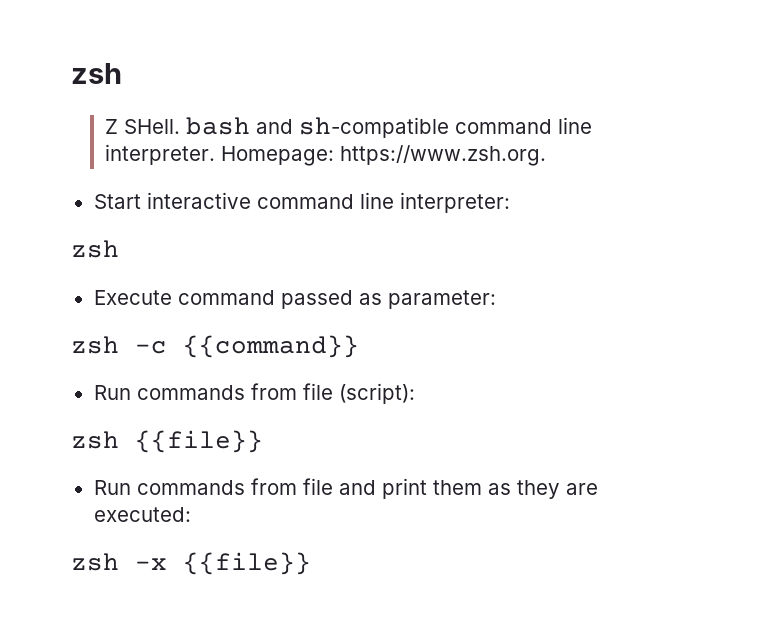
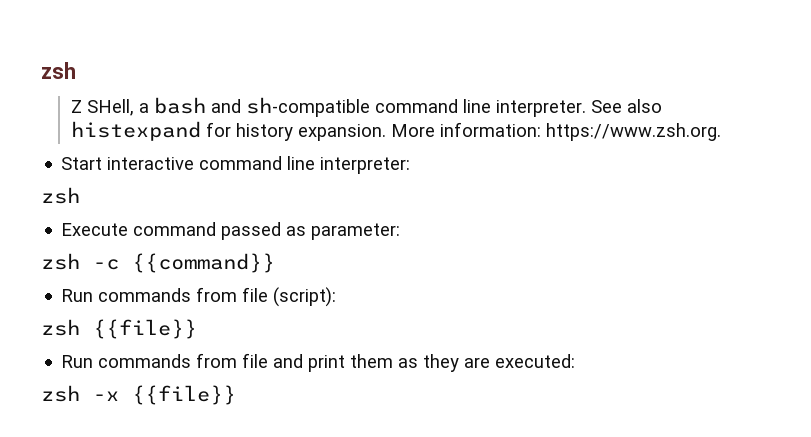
[123,119,180,134] SHell. -> [86,99,149,116] SHell, a
[220,146,334,166] Homepage: -> [590,99,662,113] [70,121,541,141] See also histexpand for history expansion. More information:

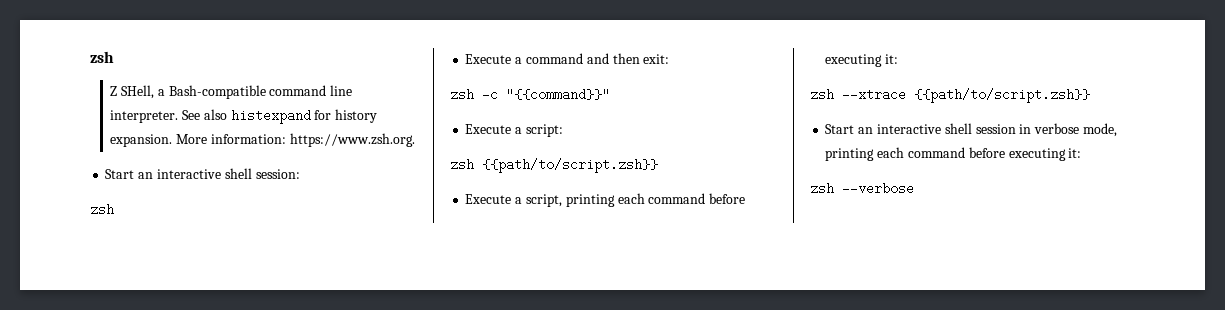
[153,97,370,117] bash and sh-compatible -> [168,85,266,99] Bash-compatible
[107,156,411,174] [41,187,80,204] [61,222,401,240] [41,253,275,273] [61,287,337,307] [41,319,197,339] [61,353,576,372] [41,385,236,405] interactive command line interpreter: // zsh // Execute command passed as parameter: // zsh -c {{command}} // Run commands from file (script): // zsh {{file}} // Run commands from file and print them as they are executed: // zsh -x {{file}} -> [138,168,300,179] [90,204,114,214] [465,53,670,64] [450,88,610,101] [465,124,563,137] [450,158,658,173] [465,193,746,207] [825,54,899,67] [810,88,1090,103] [825,123,1117,137] [825,147,1082,161] [810,182,914,195] an interactive shell session: // zsh // Execute a command and then exit: // zsh -c "{{command}}" // Execute a script: // zsh {{path/to/script.zsh}} // Execute a script, printing each command before executing it: // zsh --xtrace {{path/to/script.zsh}} // Start an interactive shell session in verbose mode, printing each command before executing it: // zsh --verbose

